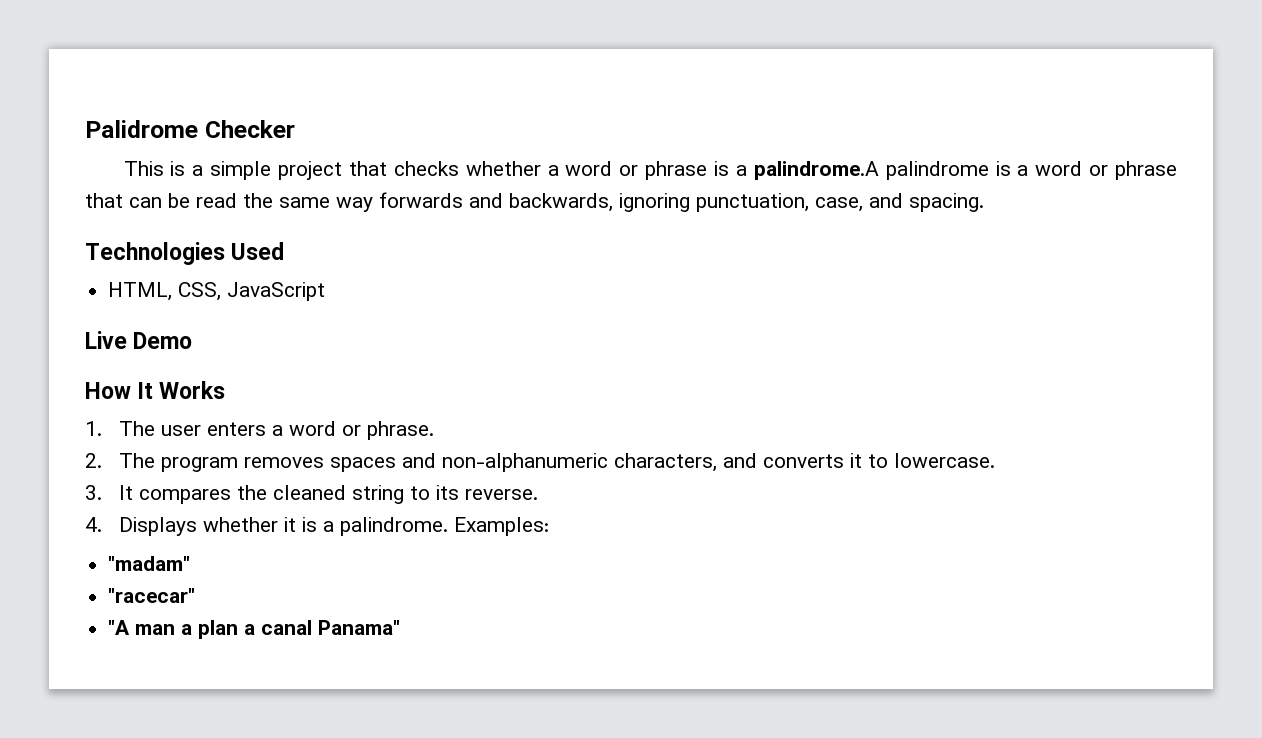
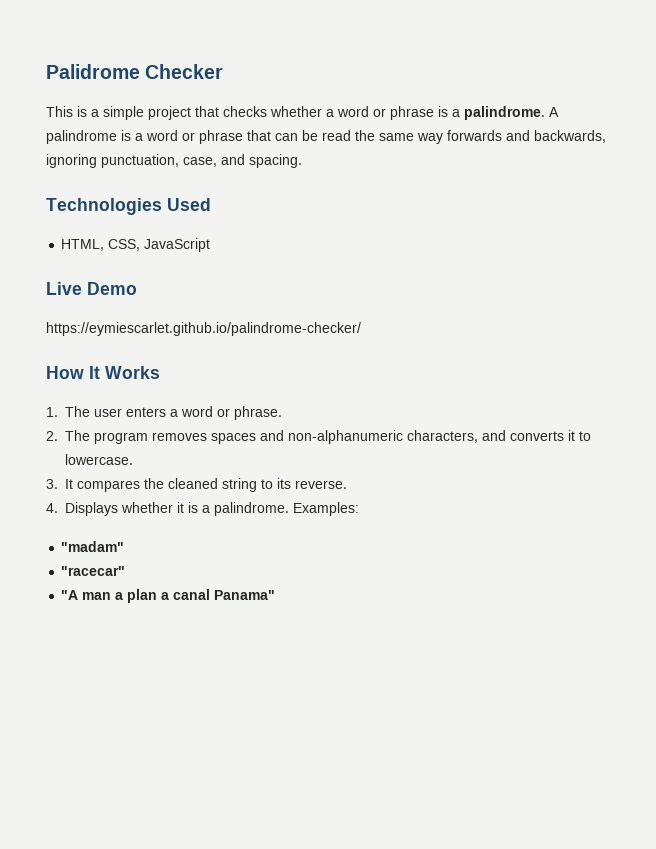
[753,161,879,180] palindrome.A -> [464,106,559,120] palindrome. A
(193, 340) none -> [46,322,361,336] // https://eymiescarlet.github.io/palindrome-checker/

